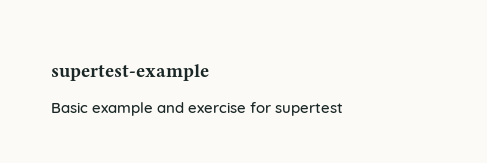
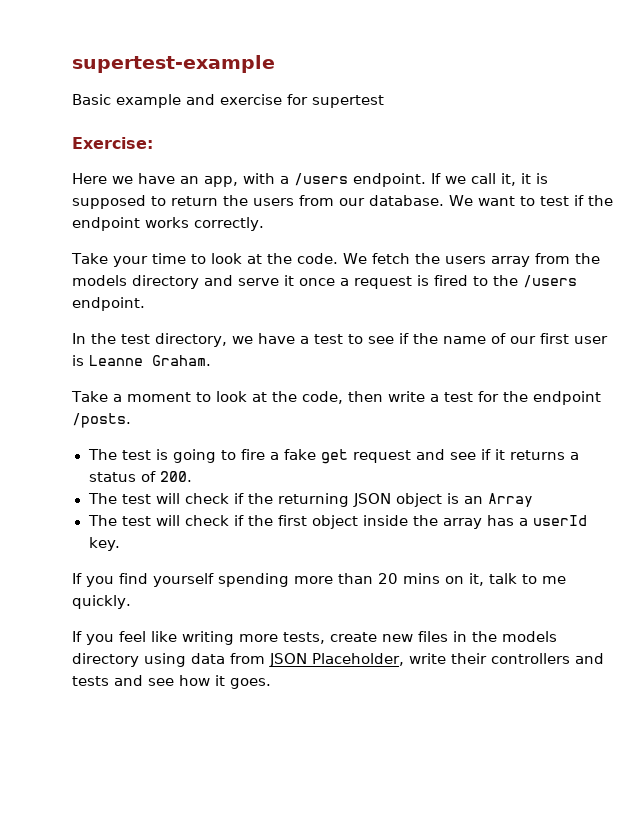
(344, 109) none -> [72,137,153,149] [72,173,548,187] [72,195,613,209] [72,217,264,231] [71,253,600,267] [72,275,577,289] [72,297,145,311] [72,333,608,347] [72,355,211,366] [71,391,601,405] [72,413,131,428] [87,449,579,464] [88,471,192,482] [87,493,533,507] [87,515,587,529] [88,537,121,551] [72,573,566,587] [72,595,131,609] [72,631,557,645] [72,653,604,667] [72,675,271,689] // Exercise: // Here we have an app, with a /users endpoint. If we call it, it is supposed to return the users from our database. We want to test if the endpoint works correctly. // Take your time to look at the code. We fetch the users array from the models directory and serve it once a request is fired to the /users endpoint. // In the test directory, we have a test to see if the name of our first user is Leanne Graham. // Take a moment to look at the code, then write a test for the endpoint /posts. // The test is going to fire a fake get request and see if it returns a status of 200. // The test will check if the returning JSON object is an Array // The test will check if the first object inside the array has a userId key. // If you find yourself spending more than 20 mins on it, talk to me quickly. // If you feel like writing more tests, create new files in the models directory using data from JSON Placeholder, write their controllers and tests and see how it goes.

